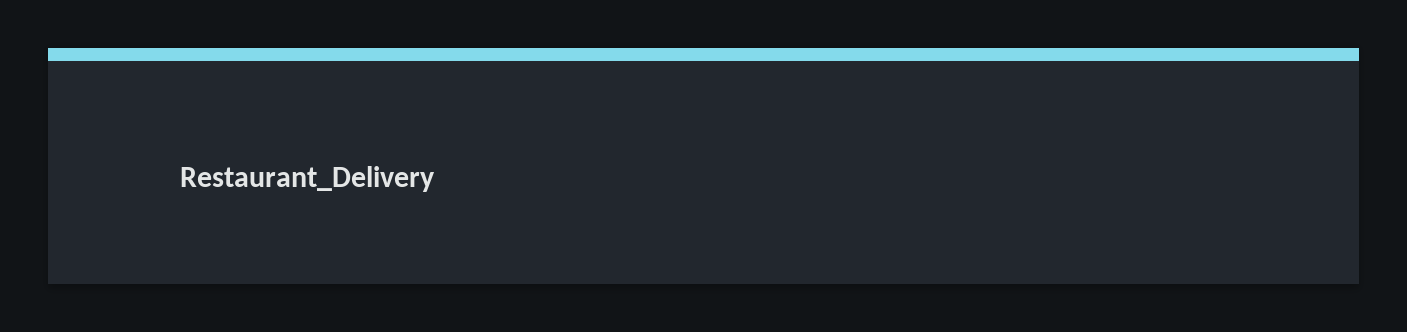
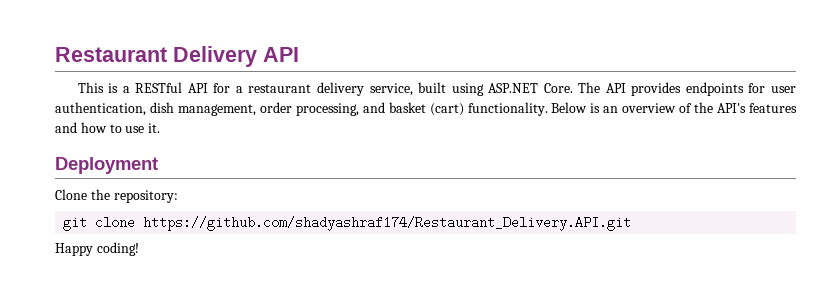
[180,166,435,192] Restaurant_Delivery -> [55,46,299,67] [77,82,796,96] [55,102,797,116] [55,122,161,133] [55,157,158,174] [55,189,178,203] [63,216,632,231] [55,242,139,256] Restaurant Delivery API // This is a RESTful API for a restaurant delivery service, built using ASP.NET Core. The API provides endpoints for user authentication, dish management, order processing, and basket (cart) functionality. Below is an overview of the API's features and how to use it. // Deployment // Clone the repository: // git clone https://github.com/shadyashraf174/Restaurant_Delivery.API.git // Happy coding!

